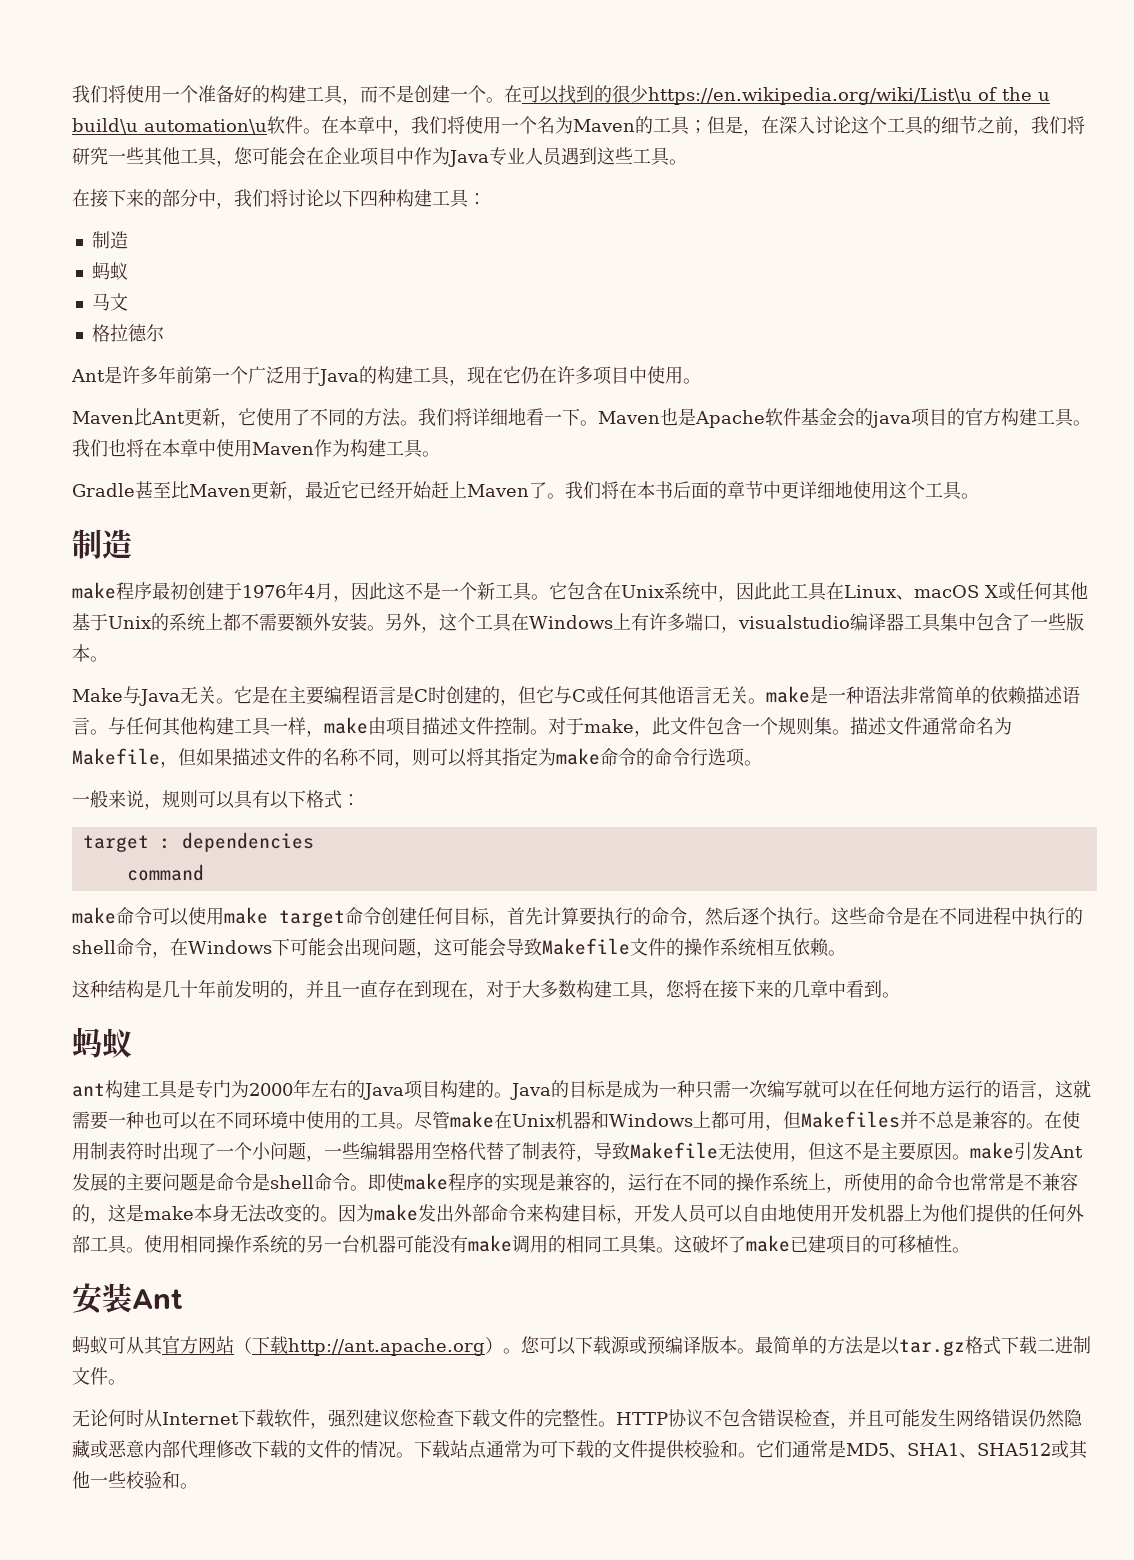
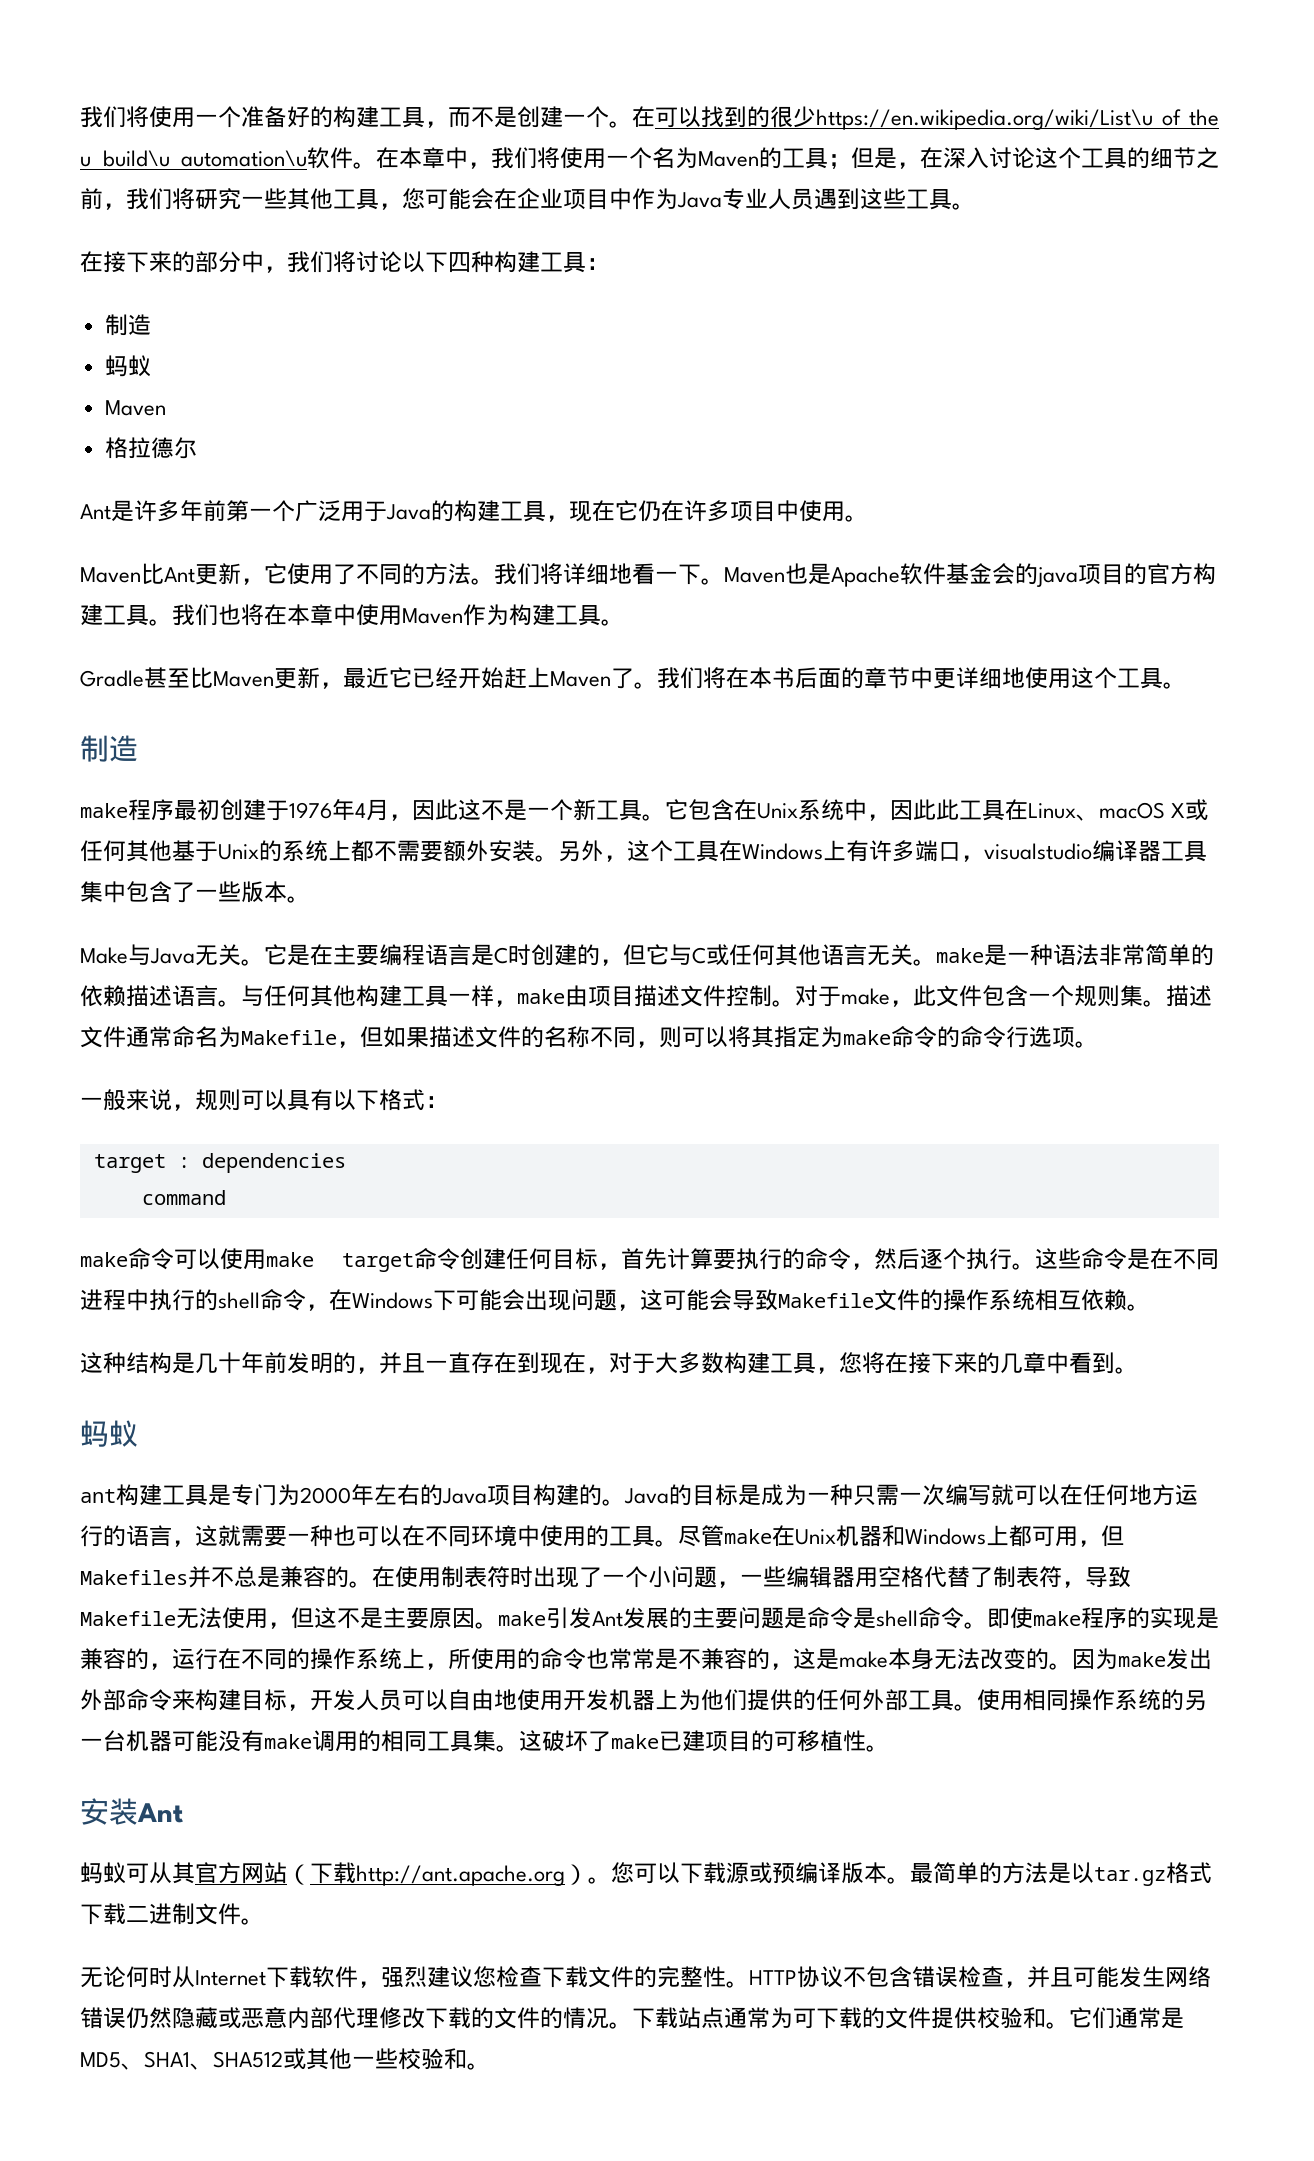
[91,293,128,311] 马文 -> [104,400,166,416] Maven

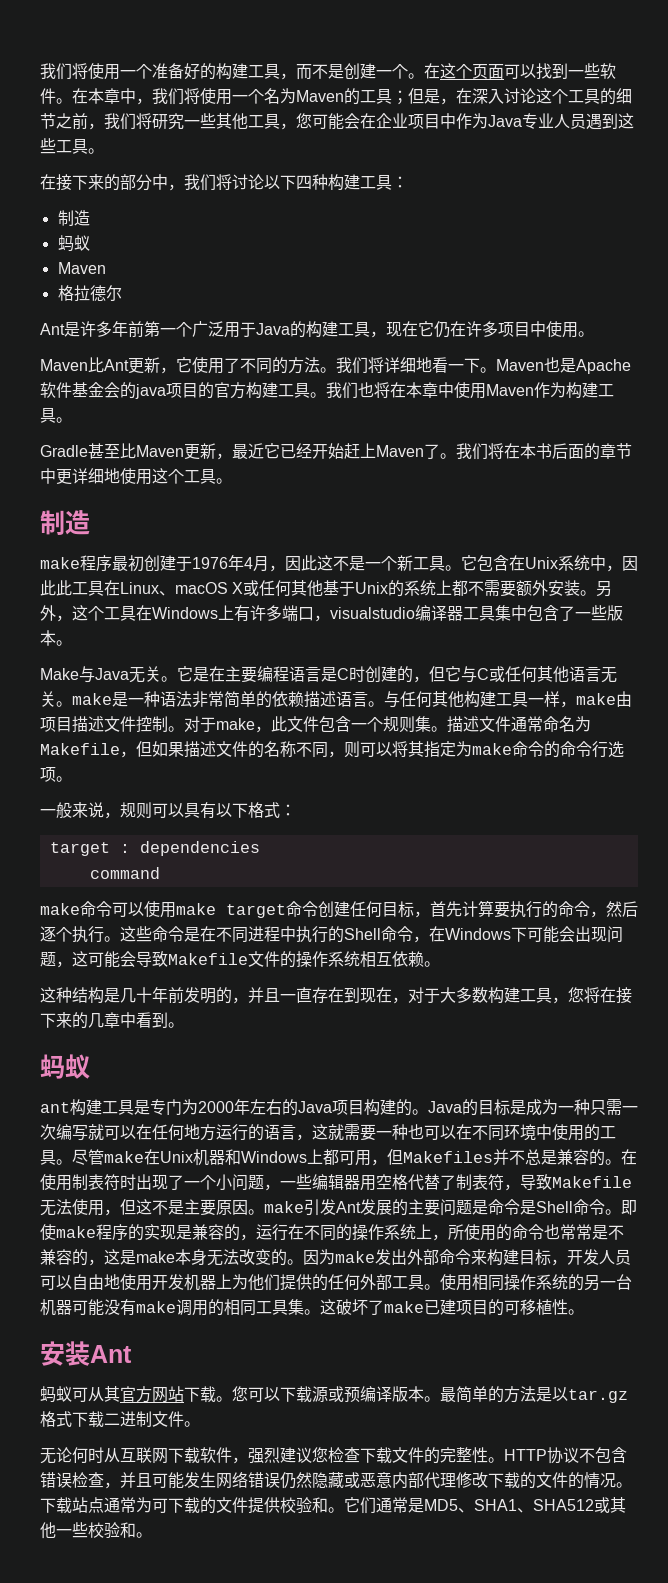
[655,106,1219,130] [80,150,307,167] 可以找到的很少https://en.wikipedia.org/wiki/List\u of the u build\u automation\u -> [440,63,600,79] 这个页面可以找到一些
[218,1292,260,1309] shell -> [344,928,381,940] Shell
[876,1610,918,1627] shell -> [536,1201,573,1213] Shell
[287,1862,588,1886] （下载http://ant.apache.org） -> [184,1386,216,1403] 下载
[195,1970,266,1986] Internet -> [120,1447,168,1464] 互联网

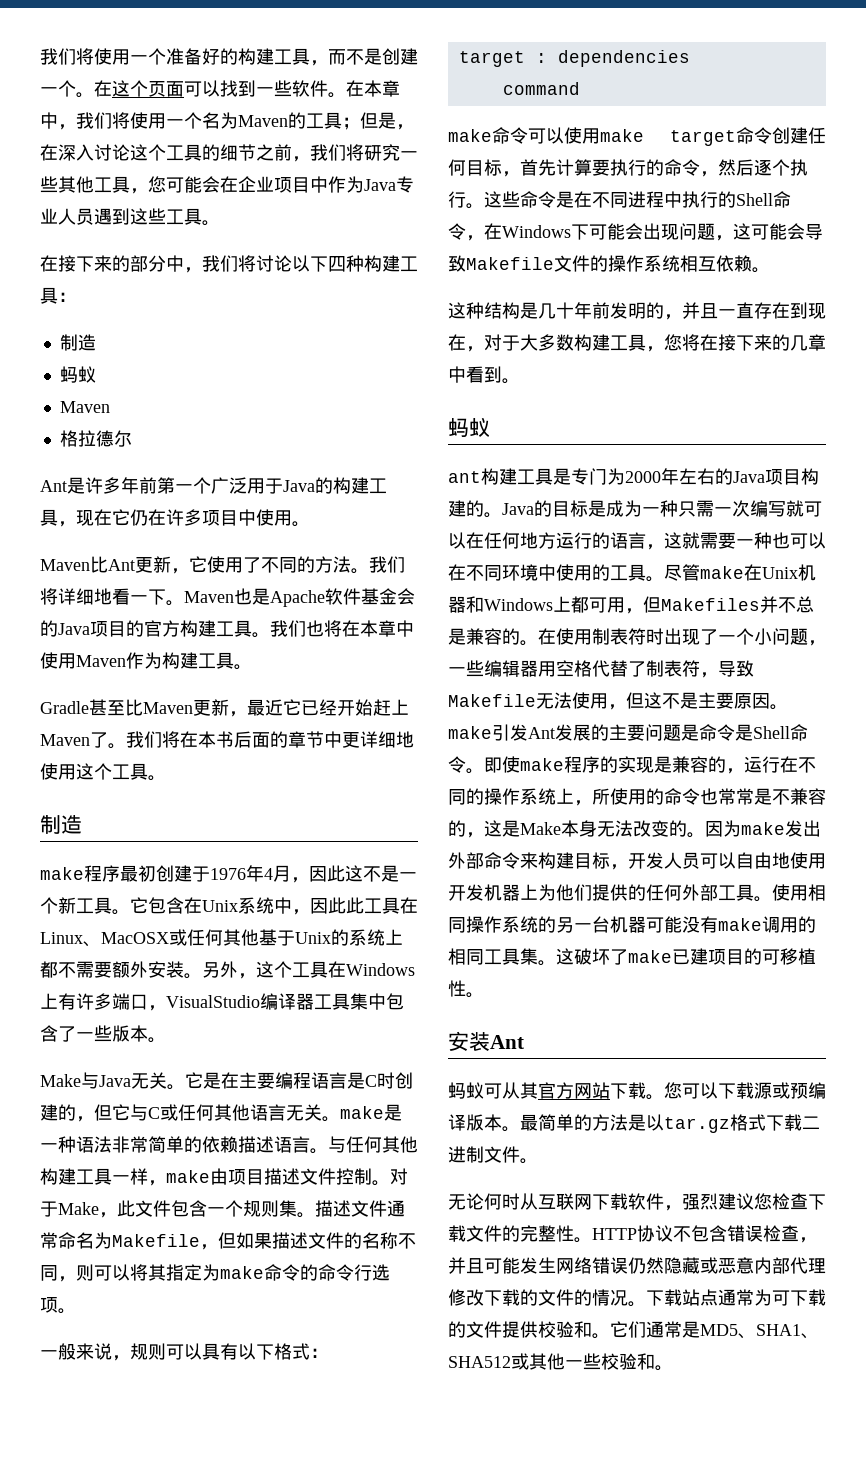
[135,384,166,399] java -> [58,623,90,635] Java
[175,582,244,594] macOS X -> [101,932,169,944] MacOSX
[330,607,415,619] visualstudio -> [166,995,260,1008] VisualStudio
[216,718,255,730] make -> [58,1202,99,1215] Make
[136,1251,175,1263] make -> [520,822,561,835] Make

